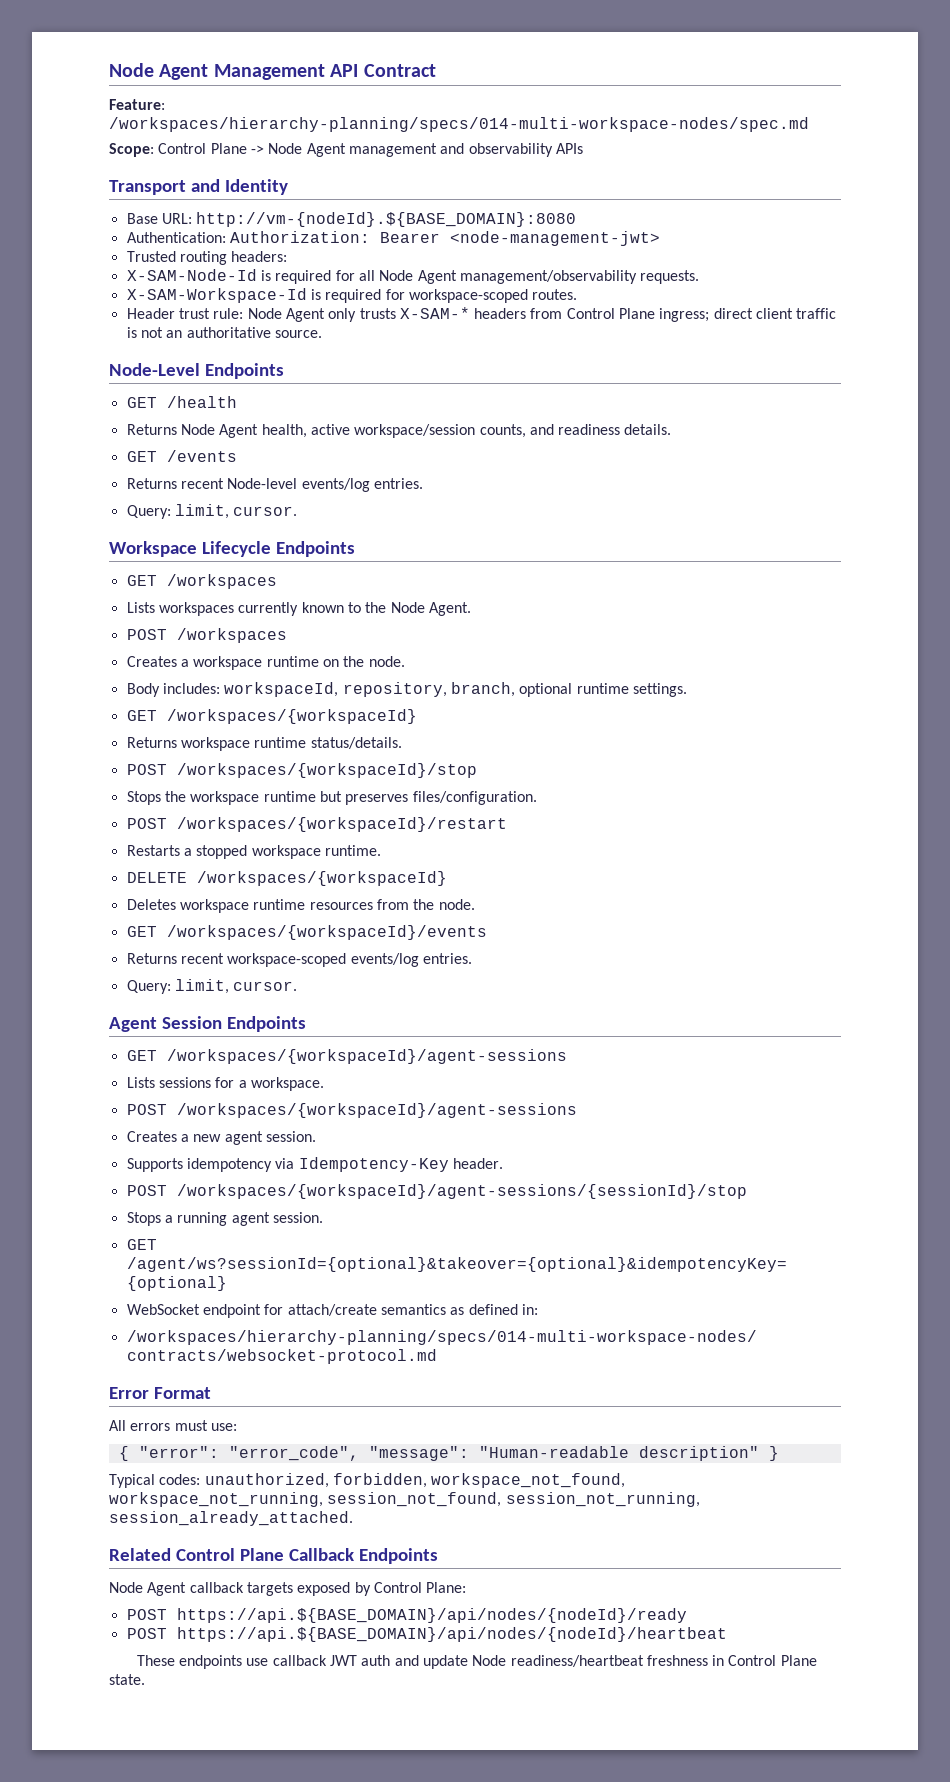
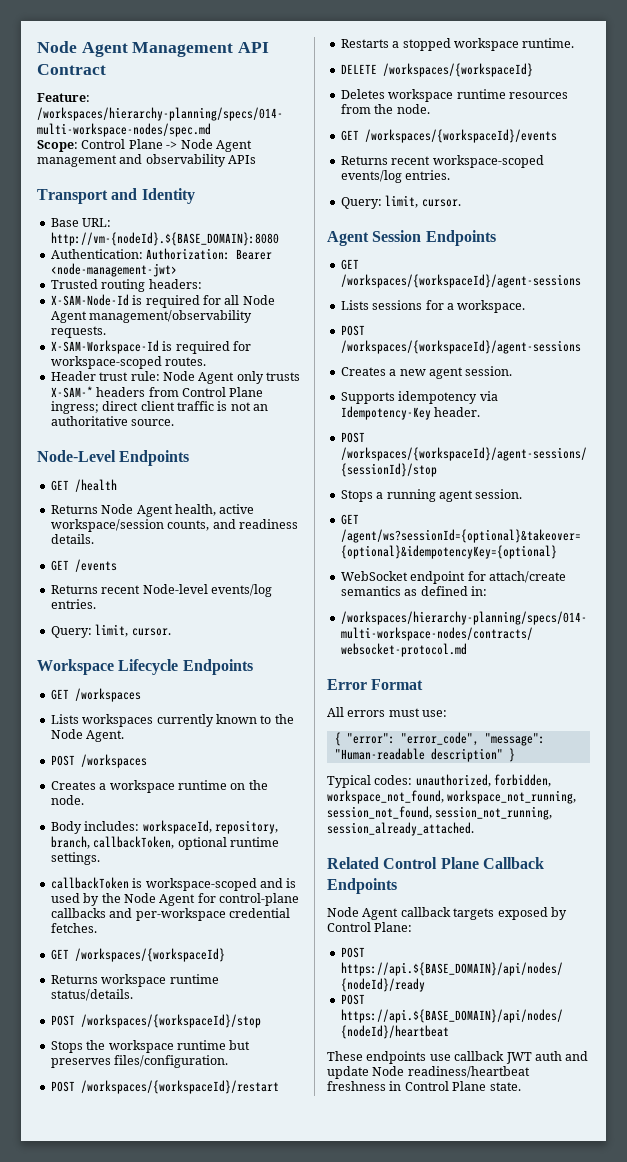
(515, 689) none -> [93,836,175,849] callbackToken,
(687, 690) none -> [50,877,297,891] [50,893,299,906] [50,908,290,921] [50,923,97,933] // callbackToken is workspace-scoped and is used by the Node Agent for control-plane callbacks and per-workspace credential fetches.

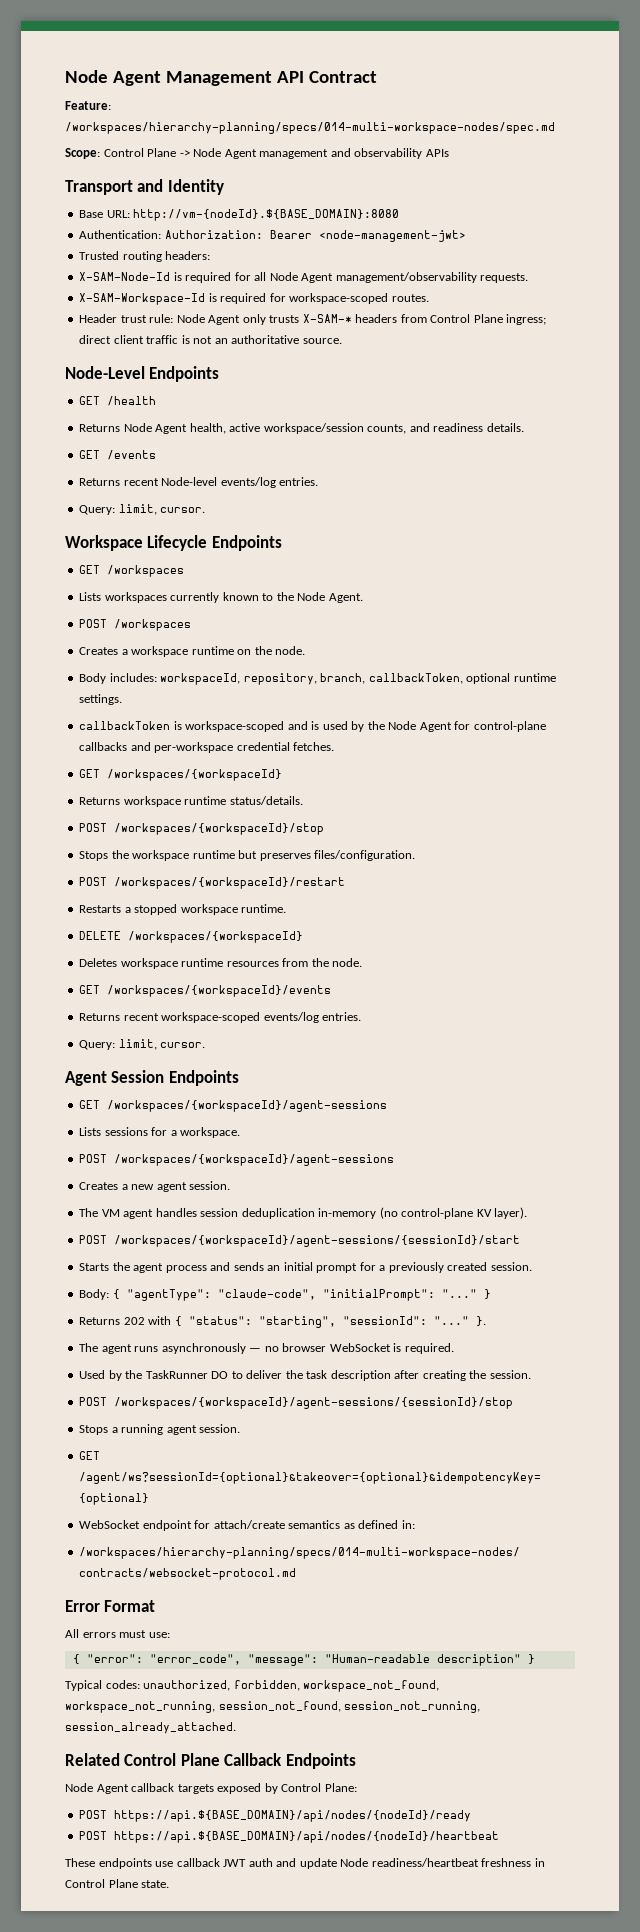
[340,391,498,404] [340,406,481,420] Supports idempotency via Idempotency-Key header. -> [79,1207,528,1219] [79,1235,521,1247] [79,1262,532,1273] [79,1289,491,1301] [79,1316,486,1328] [79,1343,454,1354] [79,1370,531,1381] The VM agent handles session deduplication in-memory (no control-plane KV layer). // POST /workspaces/{workspaceId}/agent-sessions/{sessionId}/start // Starts the agent process and sends an initial prompt for a previously created session. // Body: { "agentType": "claude-code", "initialPrompt": "..." } // Returns 202 with { "status": "starting", "sessionId": "..." }. // The agent runs asynchronously — no browser WebSocket is required. // Used by the TaskRunner DO to deliver the task description after creating the session.

